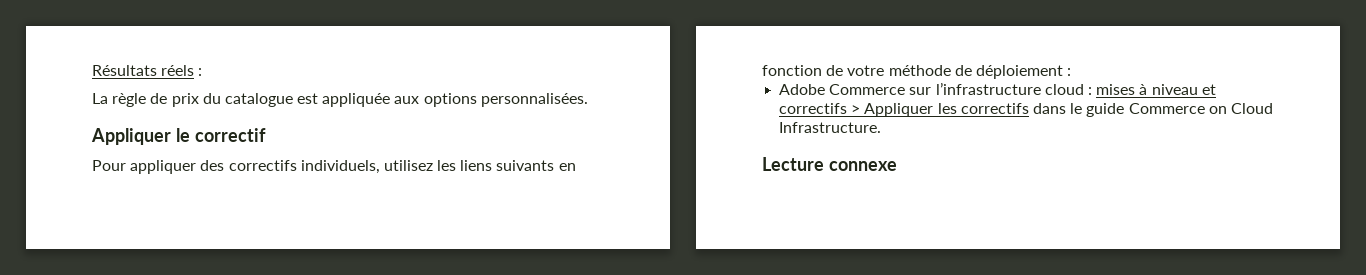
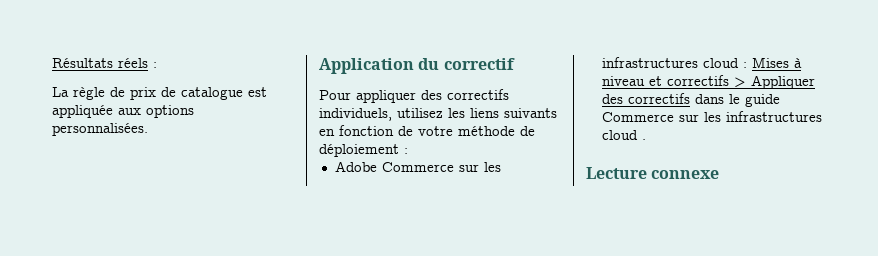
[202,93,221,104] du -> [161,87,176,97] de
[91,128,190,145] Appliquer le -> [319,58,440,74] Application du
[935,82,1041,95] l’infrastructure -> [483,162,501,172] [601,57,698,68] les infrastructures
[1096,84,1136,95] mises -> [751,57,789,68] Mises
[937,103,957,114] les -> [601,94,623,104] des
[1208,103,1273,114] [779,122,882,133] on Cloud Infrastructure. -> [678,111,822,122] [601,130,646,140] sur les infrastructures cloud .

